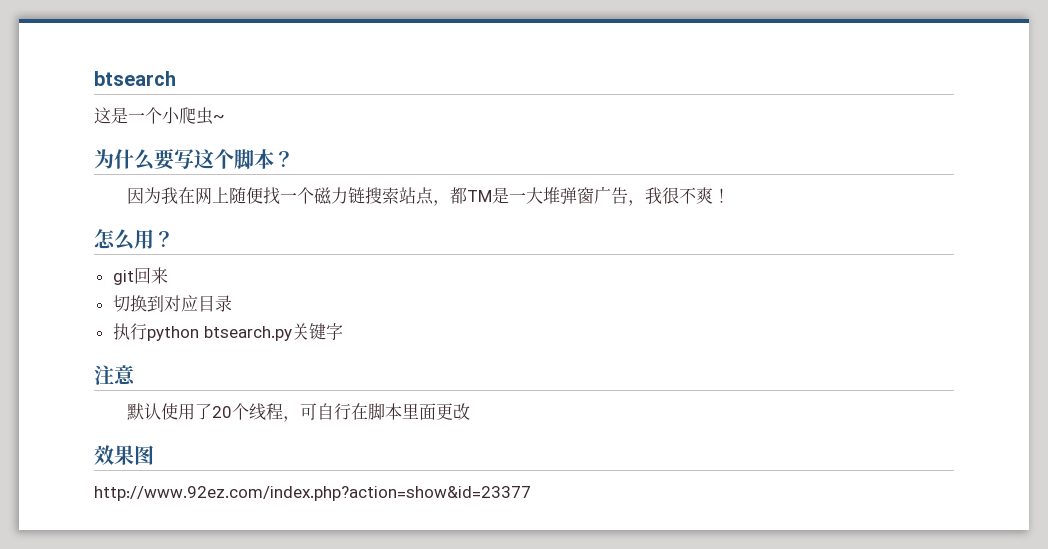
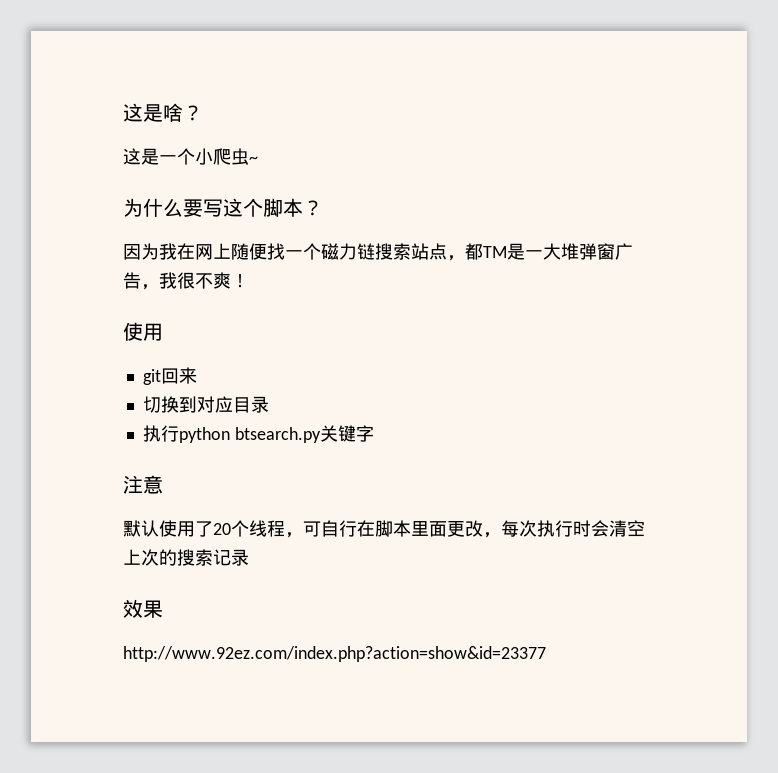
[94,71,176,86] btsearch -> [123,103,203,122] 这是啥？
[94,229,174,251] 怎么用？ -> [123,322,163,341] 使用
(470, 411) none -> [483,520,645,538] [123,549,249,566] ，每次执行时会清空上次的搜索记录
[134,445,154,465] 图 -> (163, 609) none

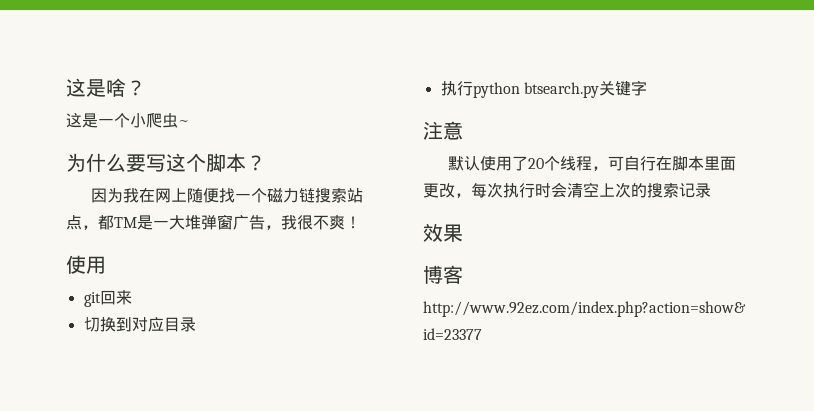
(163, 609) none -> [423,265,463,284] // 博客

